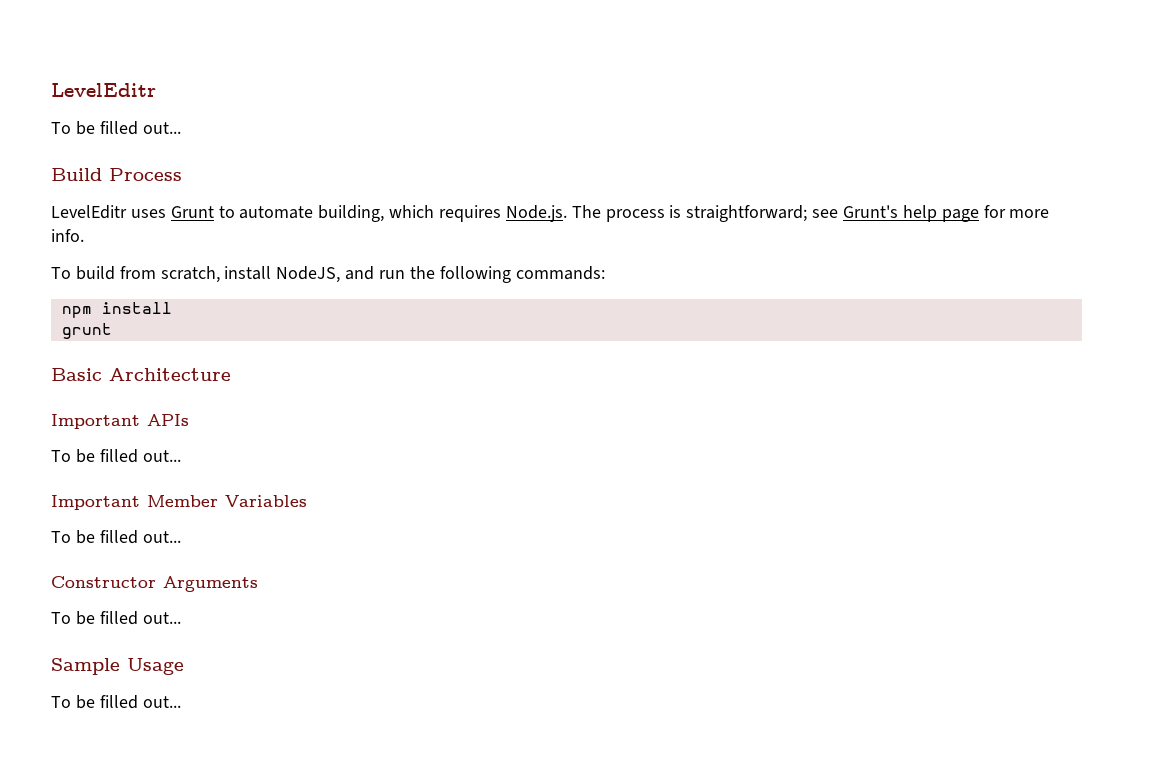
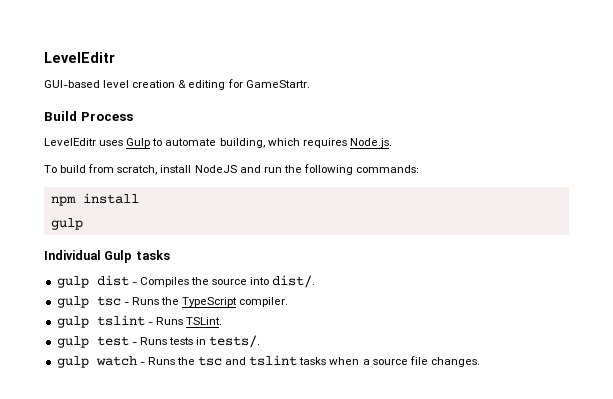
[51,121,181,135] To be filled out... -> [44,79,310,90] GUI-based level creation & editing for GameStartr.
[170,206,214,218] Grunt -> [126,138,151,148] Gulp
[571,205,1050,222] [51,229,84,242] The process is straightforward; see Grunt's help page for more info. -> (392, 143) none
[276,266,341,283] NodeJS, -> [194,165,237,173] NodeJS
[61,323,112,339] [51,368,231,381] [51,414,189,429] [51,449,181,463] [51,495,307,510] [51,530,181,544] [51,576,258,592] [51,611,181,625] [51,658,184,675] [51,695,181,709] grunt // Basic Architecture // Important APIs // To be filled out... // Important Member Variables // To be filled out... // Constructor Arguments // To be filled out... // Sample Usage // To be filled out... -> [50,218,83,230] [44,250,170,263] [56,275,316,288] [56,296,289,308] [56,315,222,328] [56,335,261,348] [56,355,480,368] gulp // Individual Gulp tasks // gulp dist - Compiles the source into dist/. // gulp tsc - Runs the TypeScript compiler. // gulp tslint - Runs TSLint. // gulp test - Runs tests in tests/. // gulp watch - Runs the tsc and tslint tasks when a source file changes.

